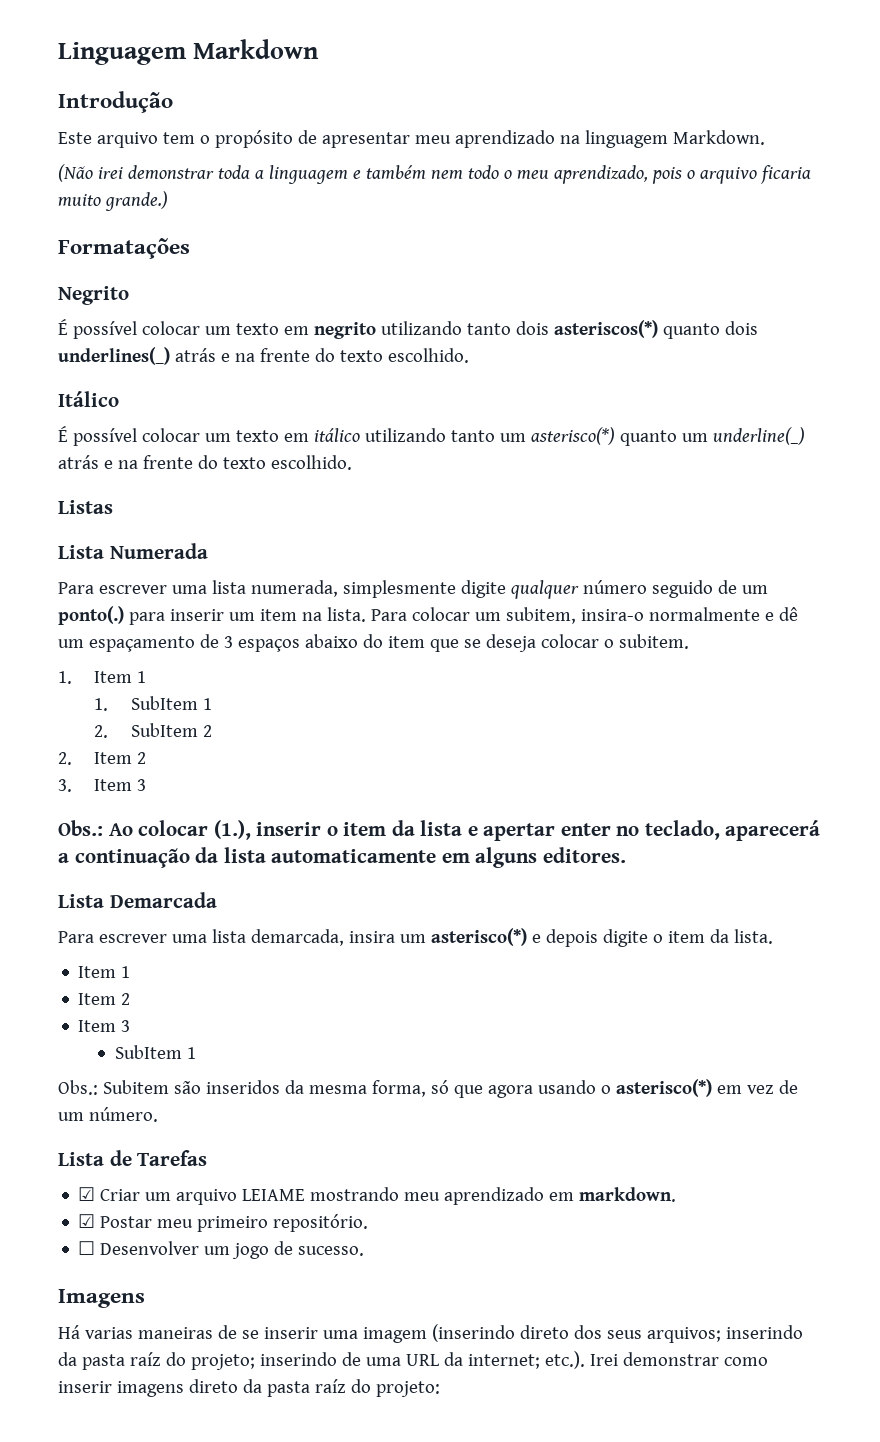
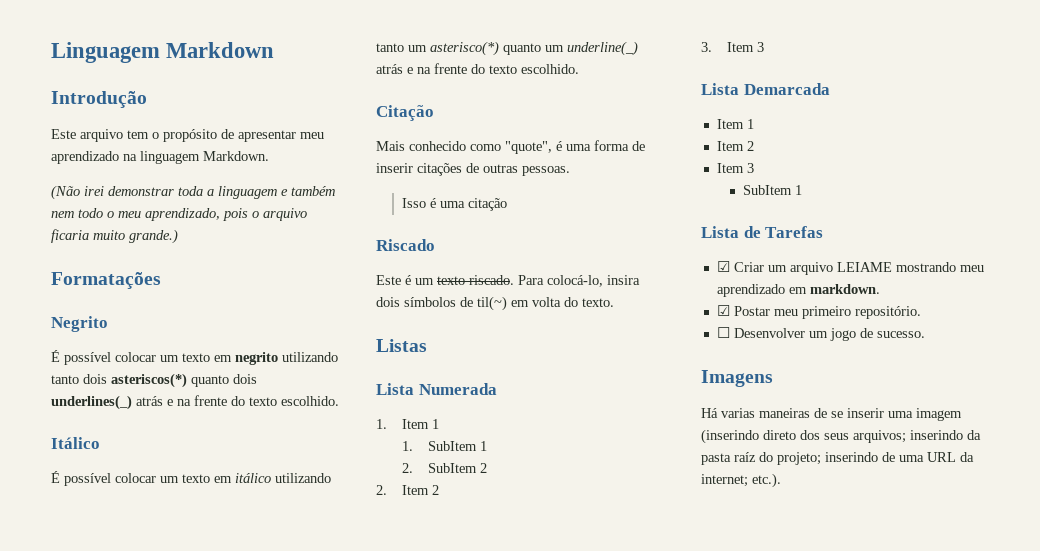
[58,500,113,514] [58,543,208,559] [58,580,768,599] [58,606,798,625] [58,634,689,652] Listas // Lista Numerada // Para escrever uma lista numerada, simplesmente digite qualquer número seguido de um ponto(.) para inserir um item na lista. Para colocar um subitem, insira-o normalmente e dê um espaçamento de 3 espaços abaixo do item que se deseja colocar o subitem. -> [376,105,434,121] [376,140,645,154] [376,163,570,176] [401,198,507,211] [376,239,435,251] [376,275,640,287] [376,296,614,311] [376,339,427,352] [376,383,497,395] Citação // Mais conhecido como "quote", é uma forma de inserir citações de outras pessoas. // Isso é uma citação // Riscado // Este é um texto riscado. Para colocá-lo, insira dois símbolos de til(~) em volta do texto. // Listas // Lista Numerada
[58,820,821,841] [58,847,626,868] [58,892,217,908] [58,928,773,947] Obs.: Ao colocar (1.), inserir o item da lista e apertar enter no teclado, aparecerá a continuação da lista automaticamente em alguns editores. // Lista Demarcada // Para escrever uma lista demarcada, insira um asterisco(*) e depois digite o item da lista. -> [701,83,830,95] Lista Demarcada
[58,1079,798,1098] [58,1107,158,1122] // Obs.: Subitem são inseridos da mesma forma, só que agora usando o asterisco(*) em vez de um número. -> (802, 190) none
[589,1352,768,1366] [58,1379,440,1397] Irei demonstrar como inserir imagens direto da pasta raíz do projeto: -> (781, 480) none

